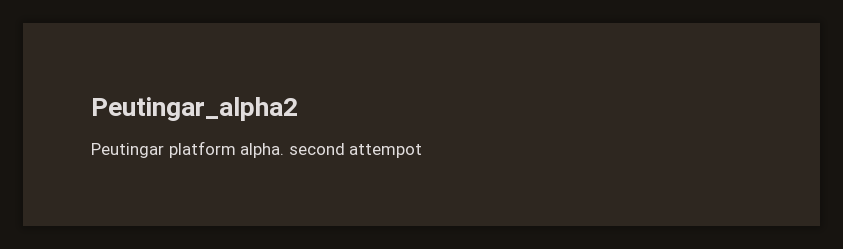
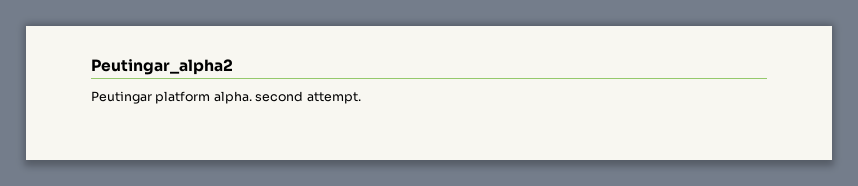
[349,144,423,158] attempot -> [306,92,361,104] attempt.

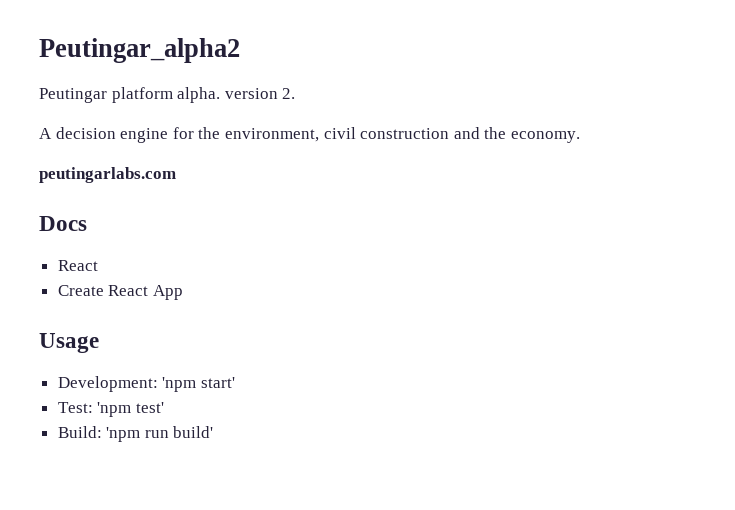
[255,91,361,104] second attempt. -> [224,88,296,99] [39,127,580,143] [39,167,176,183] [39,216,87,231] [57,260,98,271] [57,285,183,300] [39,333,99,353] [57,376,235,392] [57,402,164,417] [57,426,214,442] version 2. // A decision engine for the environment, civil construction and the economy. // peutingarlabs.com // Docs // React // Create React App // Usage // Development: 'npm start' // Test: 'npm test' // Build: 'npm run build'

